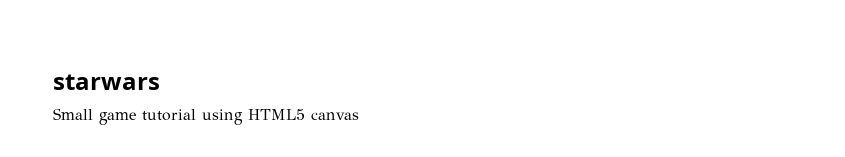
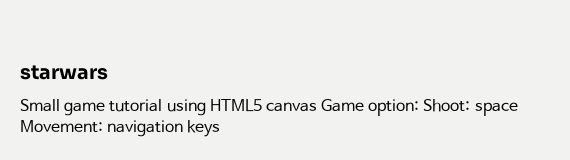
(359, 116) none -> [321,99,518,116] [20,120,221,137] Game option: Shoot: space Movement: navigation keys

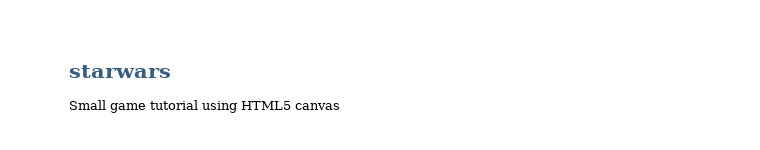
[321,99,518,116] [20,120,221,137] Game option: Shoot: space Movement: navigation keys -> (340, 106) none

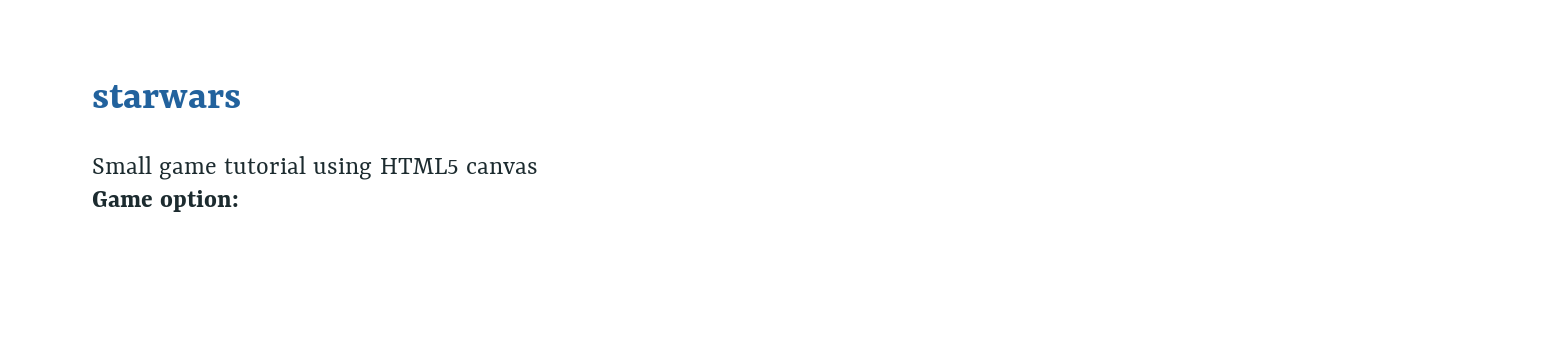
(340, 106) none -> [92,190,240,212] // Game option:

